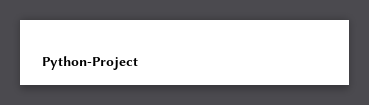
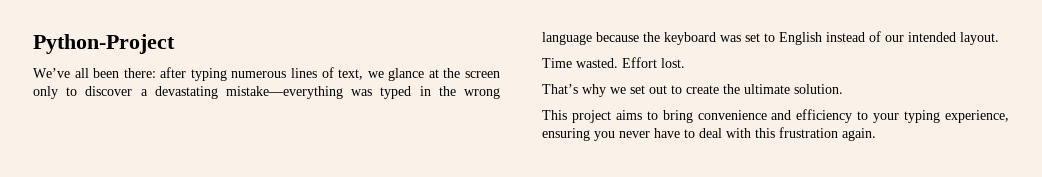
(138, 63) none -> [33,67,500,81] [33,86,500,99] [542,31,999,45] [542,57,685,68] [542,84,843,97] [542,109,1010,123] [542,127,876,141] // We’ve all been there: after typing numerous lines of text, we glance at the screen only to discover a devastating mistake—everything was typed in the wrong language because the keyboard was set to English instead of our intended layout. // Time wasted. Effort lost. // That’s why we set out to create the ultimate solution. // This project aims to bring convenience and efficiency to your typing experience, ensuring you never have to deal with this frustration again.

